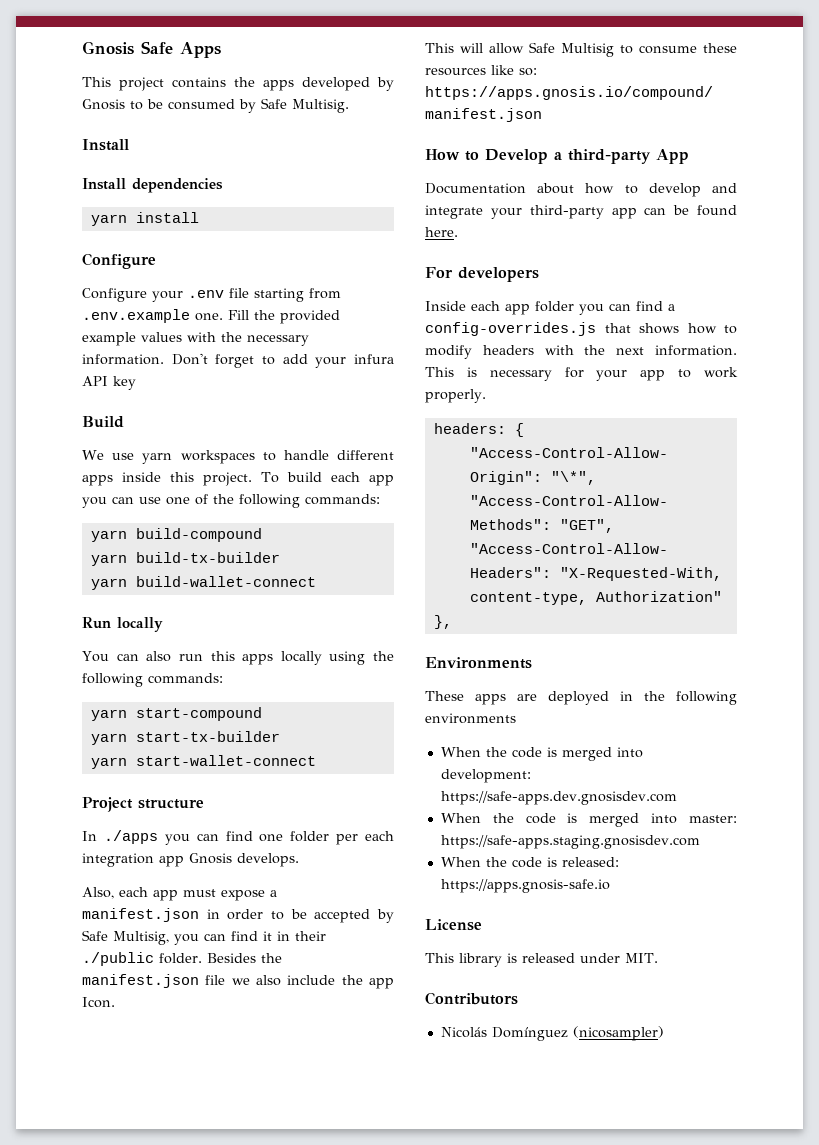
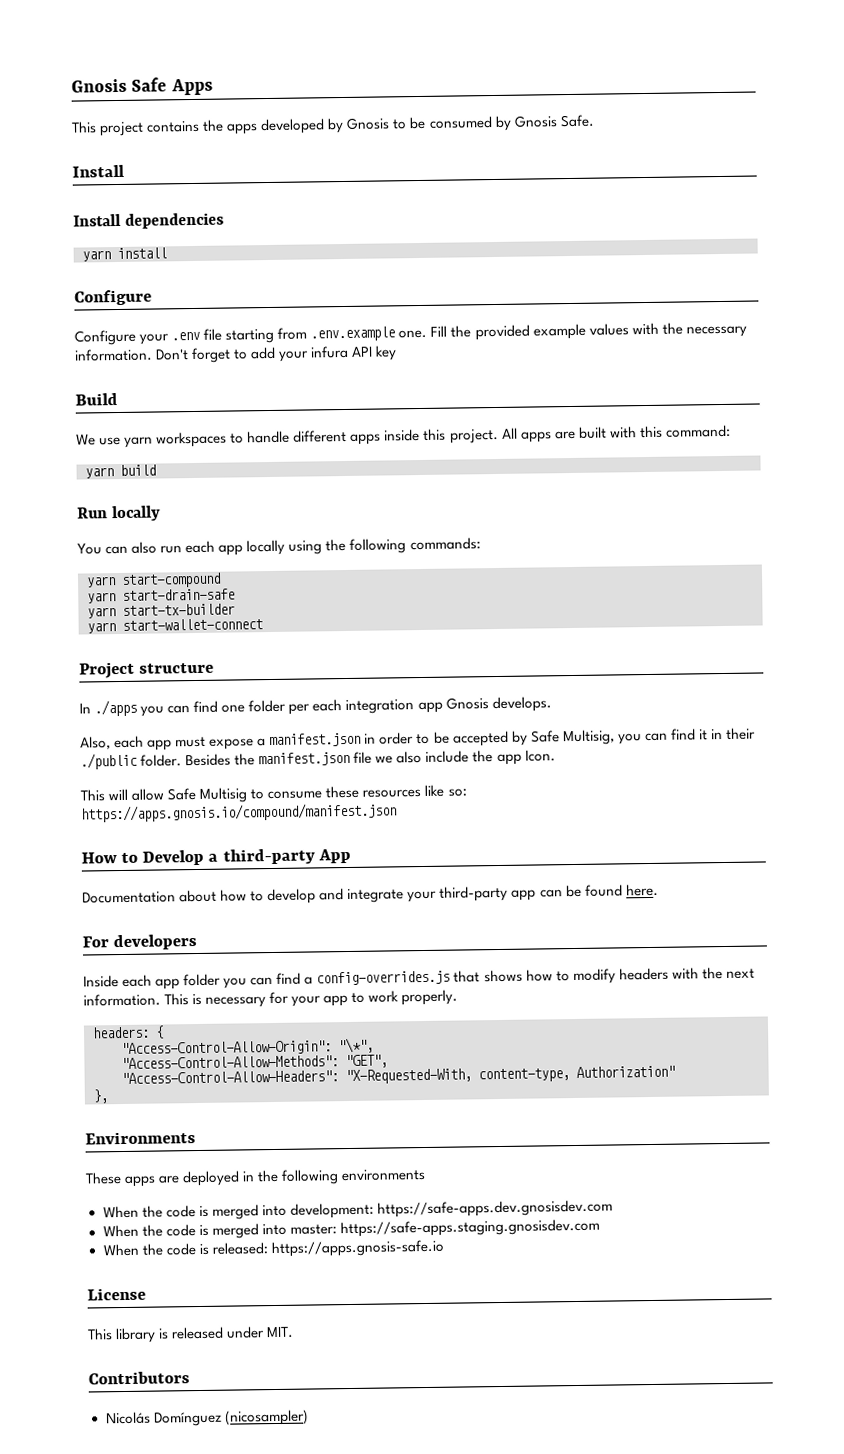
[261,98,349,113] Safe Multisig. -> [513,114,595,128] Gnosis Safe.
[261,472,394,486] [82,494,380,508] [90,528,262,542] [90,552,280,566] [90,576,316,590] To build each app you can use one of the following commands: // yarn build-compound // yarn build-tx-builder // yarn build-wallet-connect -> [501,424,731,443] [85,464,156,479] All apps are built with this command: // yarn build
[210,651,274,665] this apps -> [185,540,244,556] each app
(262, 714) none -> [87,588,235,604] // yarn start-drain-safe

